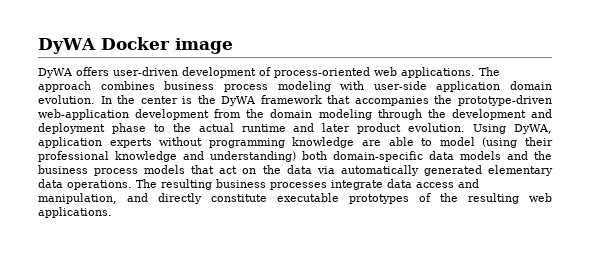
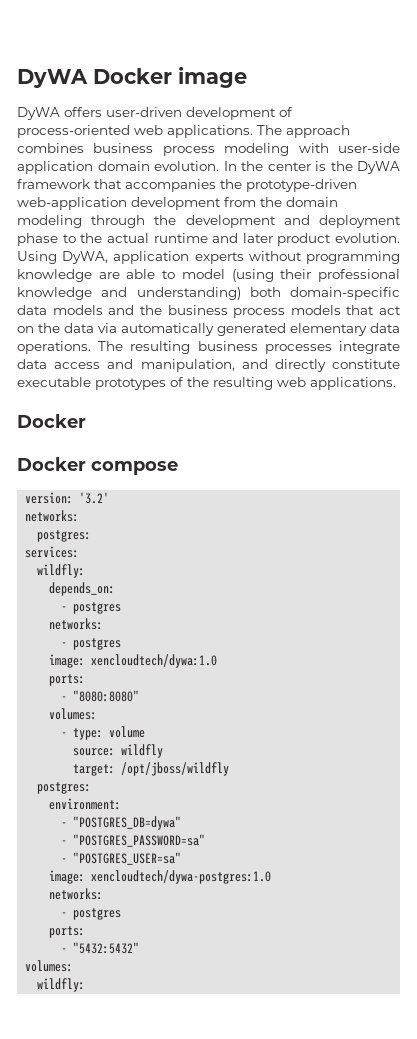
(112, 212) none -> [17,414,86,428] [17,457,178,475] [25,492,110,504] [25,510,80,522] [37,530,92,542] [25,546,80,558] [37,564,86,578] [49,582,116,596] [61,602,122,614] [49,618,104,630] [61,638,122,650] [49,654,218,668] [49,674,86,686] [61,690,140,702] [49,708,98,720] [61,726,146,740] [73,744,164,758] [73,762,230,776] [37,782,92,794] [49,798,122,810] [61,816,182,830] [61,834,206,847] [61,852,182,865] [49,870,272,884] [49,888,104,900] [61,908,122,920] [49,926,86,938] [61,942,140,954] [25,960,74,972] [37,978,86,992] // Docker // Docker compose // version: '3.2' // networks: // postgres: // services: // wildfly: // depends_on: // - postgres // networks: // - postgres // image: xencloudtech/dywa:1.0 // ports: // - "8080:8080" // volumes: // - type: volume // source: wildfly // target: /opt/jboss/wildfly // postgres: // environment: // - "POSTGRES_DB=dywa" // - "POSTGRES_PASSWORD=sa" // - "POSTGRES_USER=sa" // image: xencloudtech/dywa-postgres:1.0 // networks: // - postgres // ports: // - "5432:5432" // volumes: // wildfly:

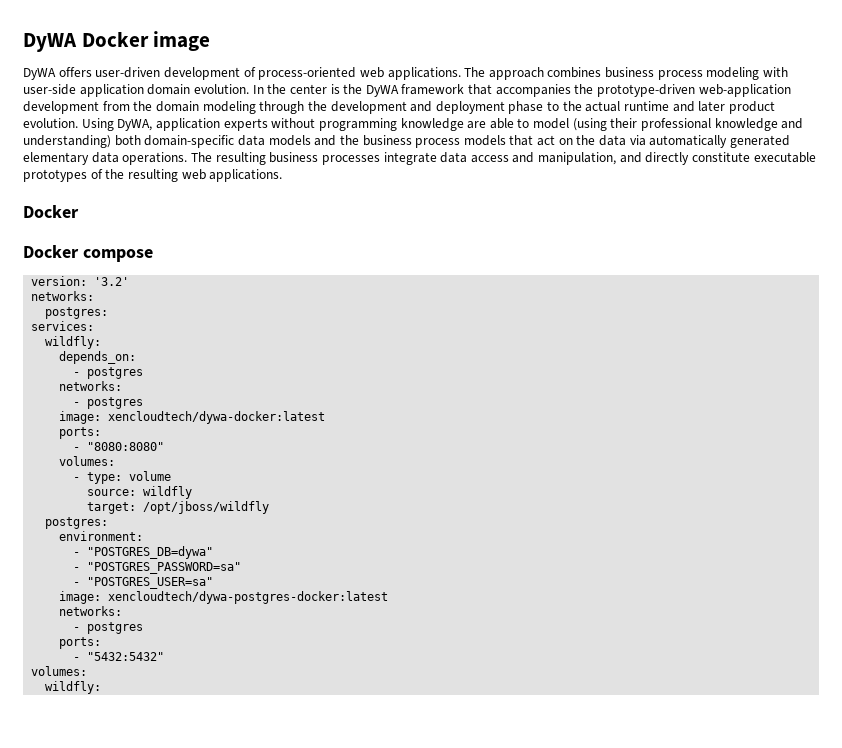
[91,654,218,668] xencloudtech/dywa:1.0 -> [108,411,326,424] xencloudtech/dywa-docker:latest
[91,870,272,884] xencloudtech/dywa-postgres:1.0 -> [108,591,389,604] xencloudtech/dywa-postgres-docker:latest

